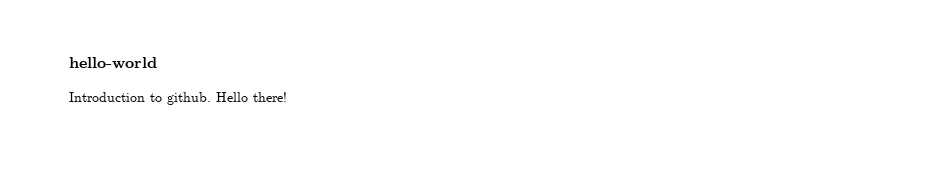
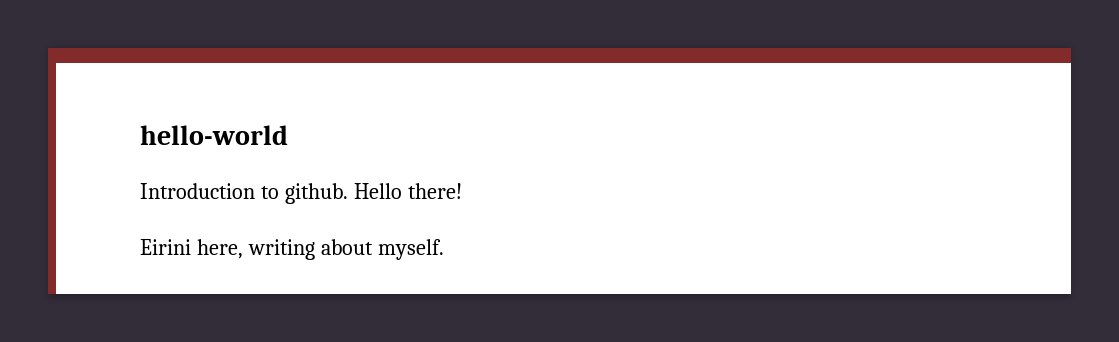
(287, 97) none -> [140,239,444,260] // Eirini here, writing about myself.

